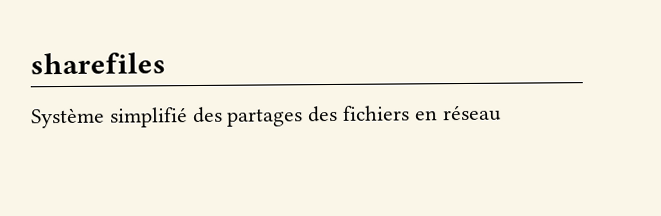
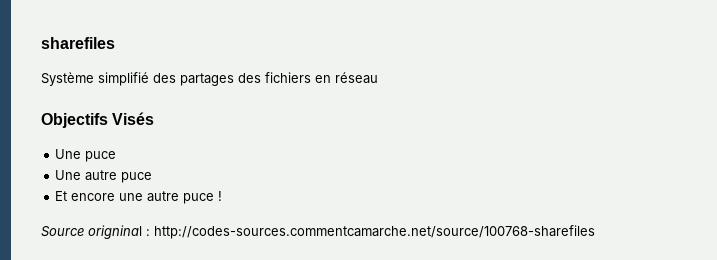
(502, 113) none -> [41,112,155,128] [55,149,117,162] [55,170,153,183] [55,191,223,204] [41,225,595,239] // Objectifs Visés // Une puce // Une autre puce // Et encore une autre puce ! // Source origninal : http://codes-sources.commentcamarche.net/source/100768-sharefiles

